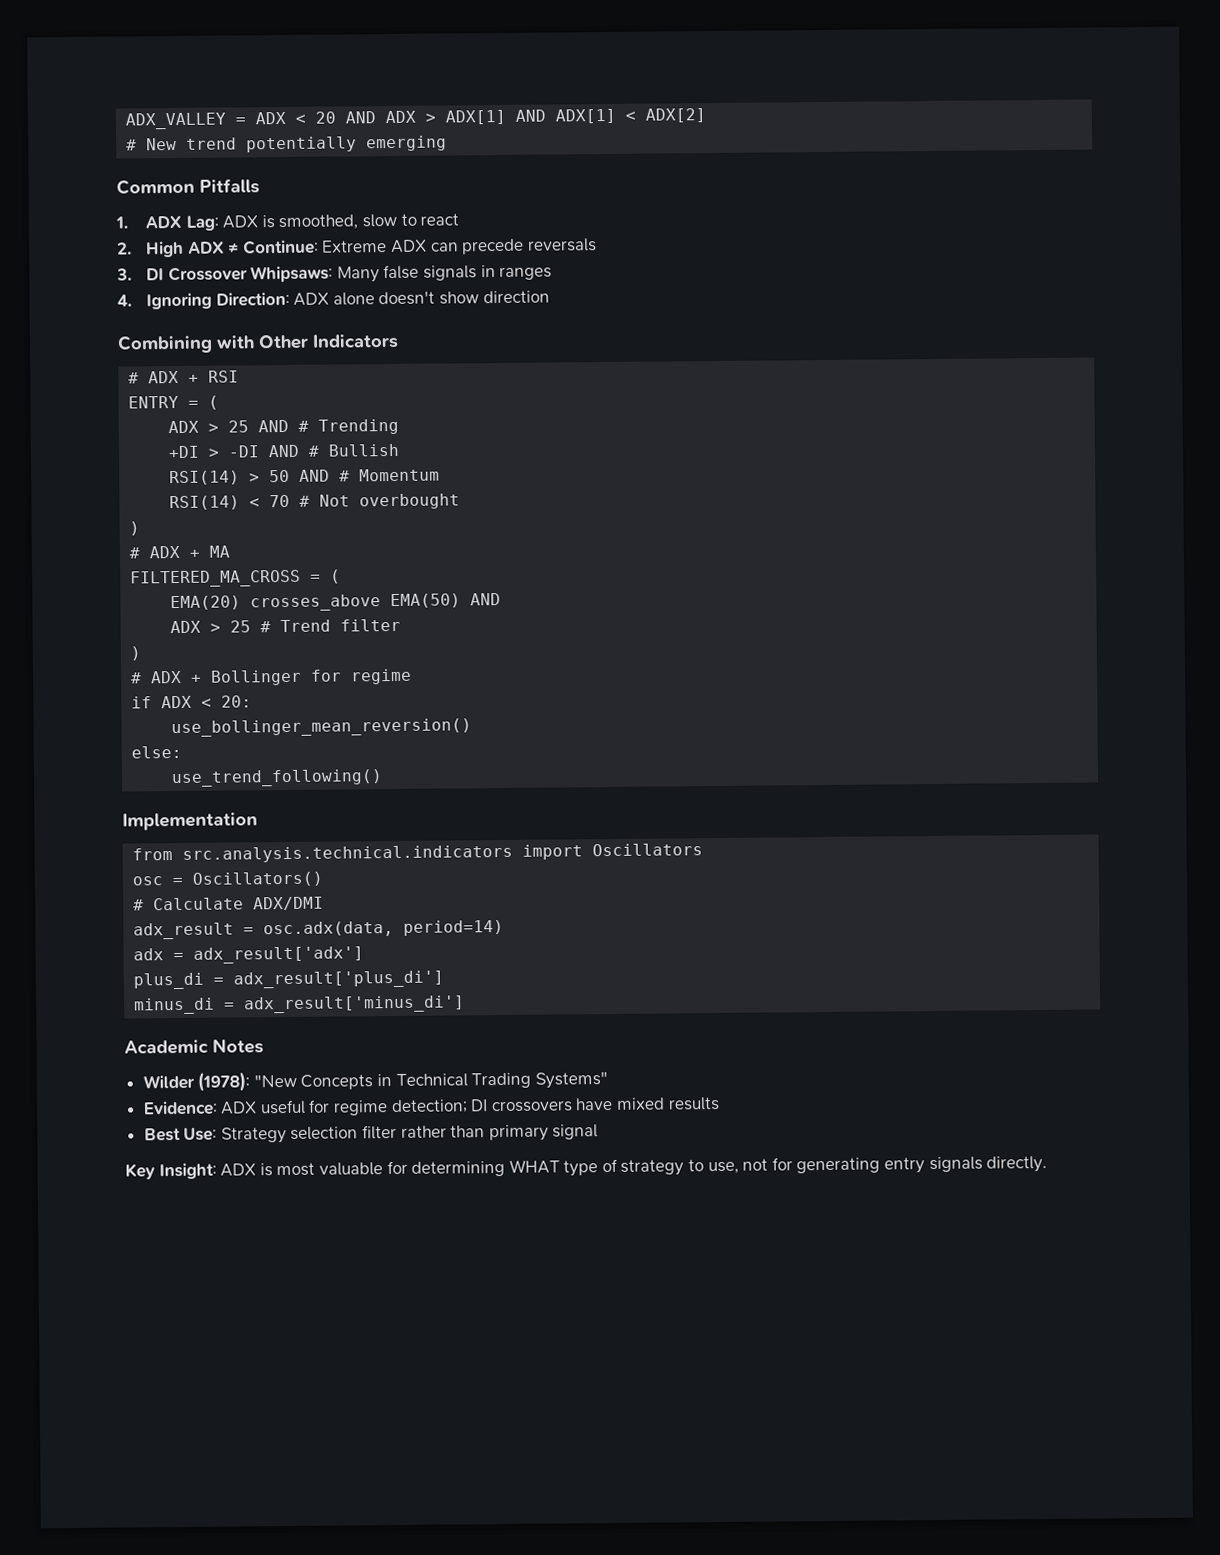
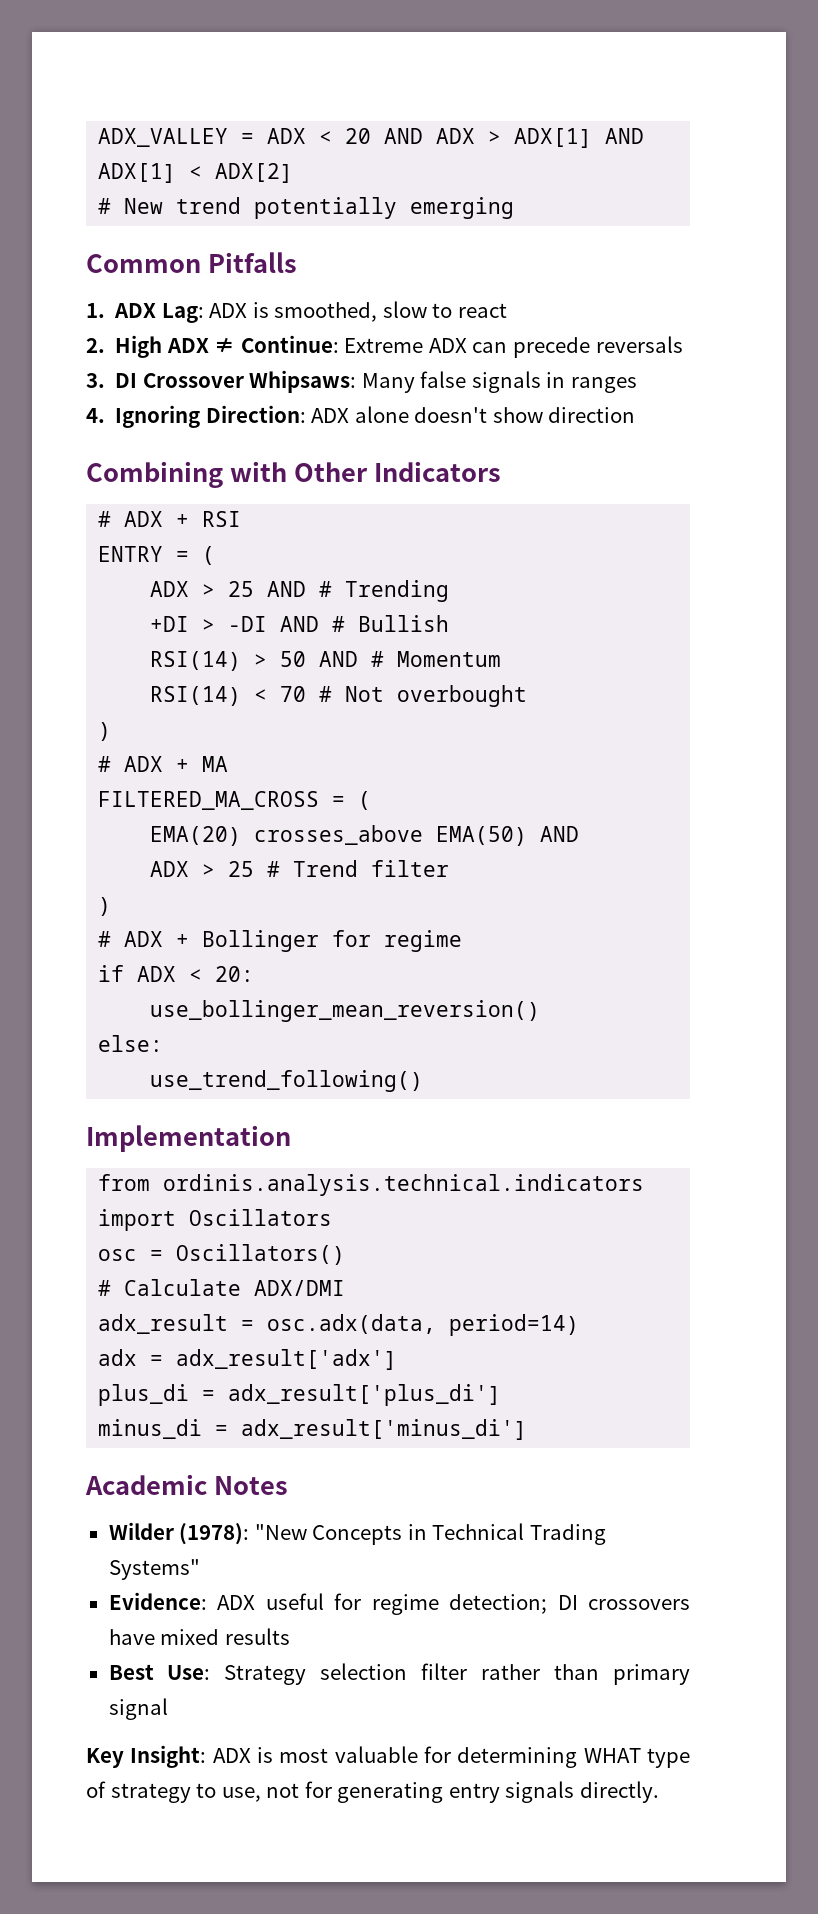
[182,844,514,863] src.analysis.technical.indicators -> [163,1174,645,1196] ordinis.analysis.technical.indicators

